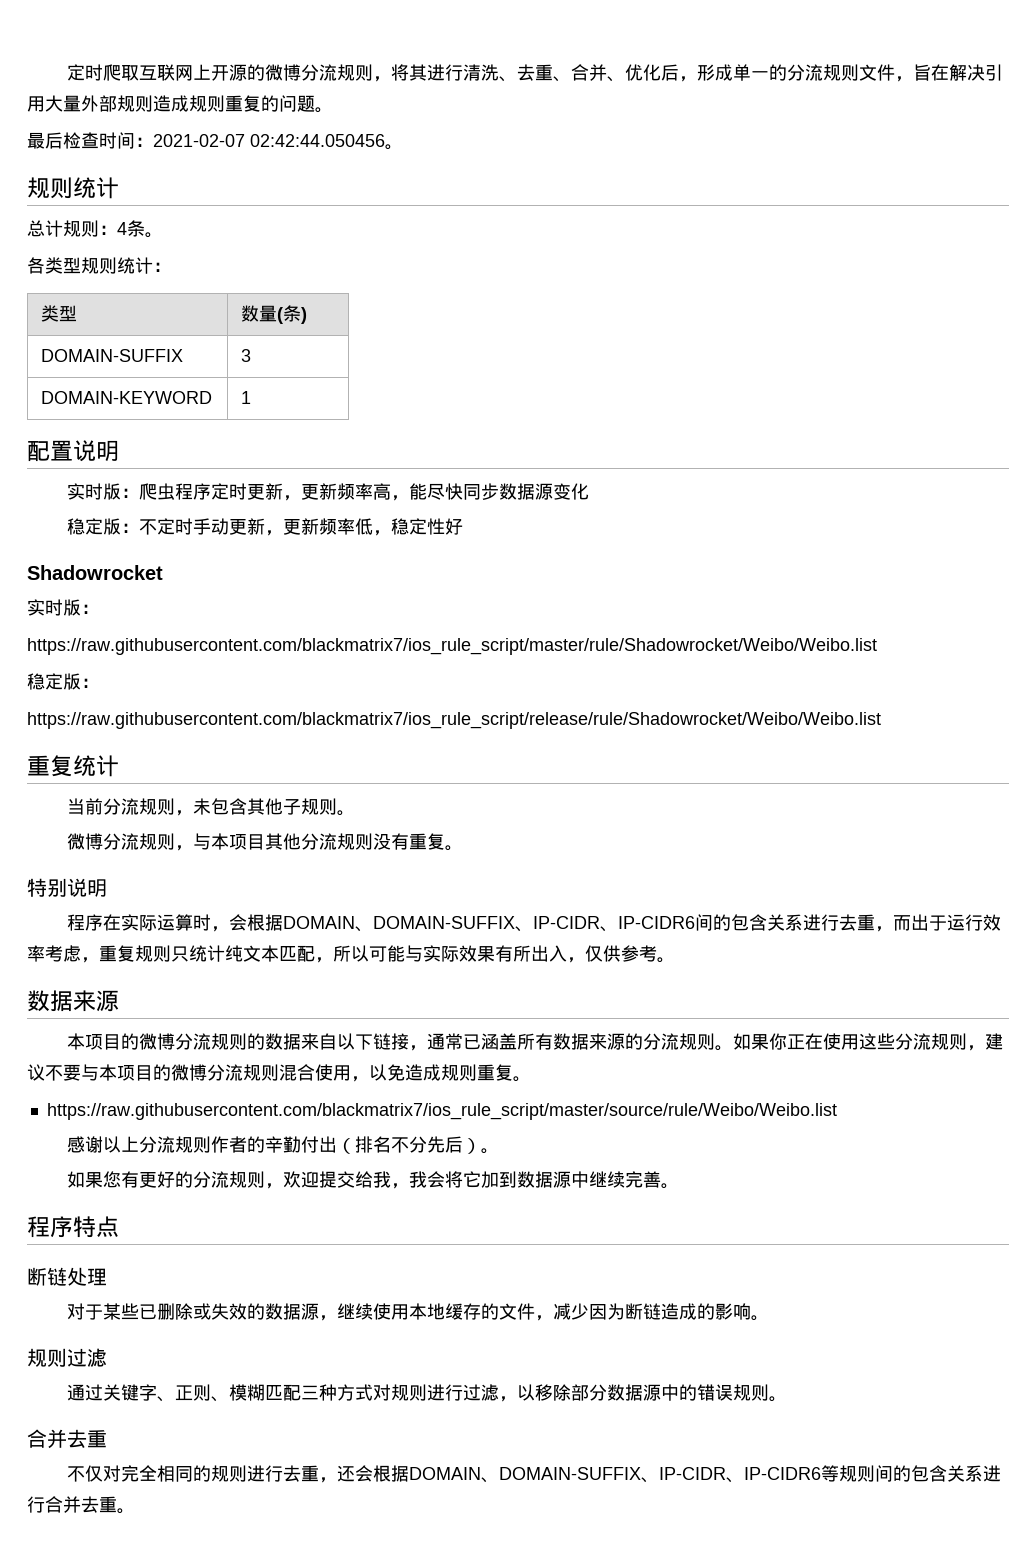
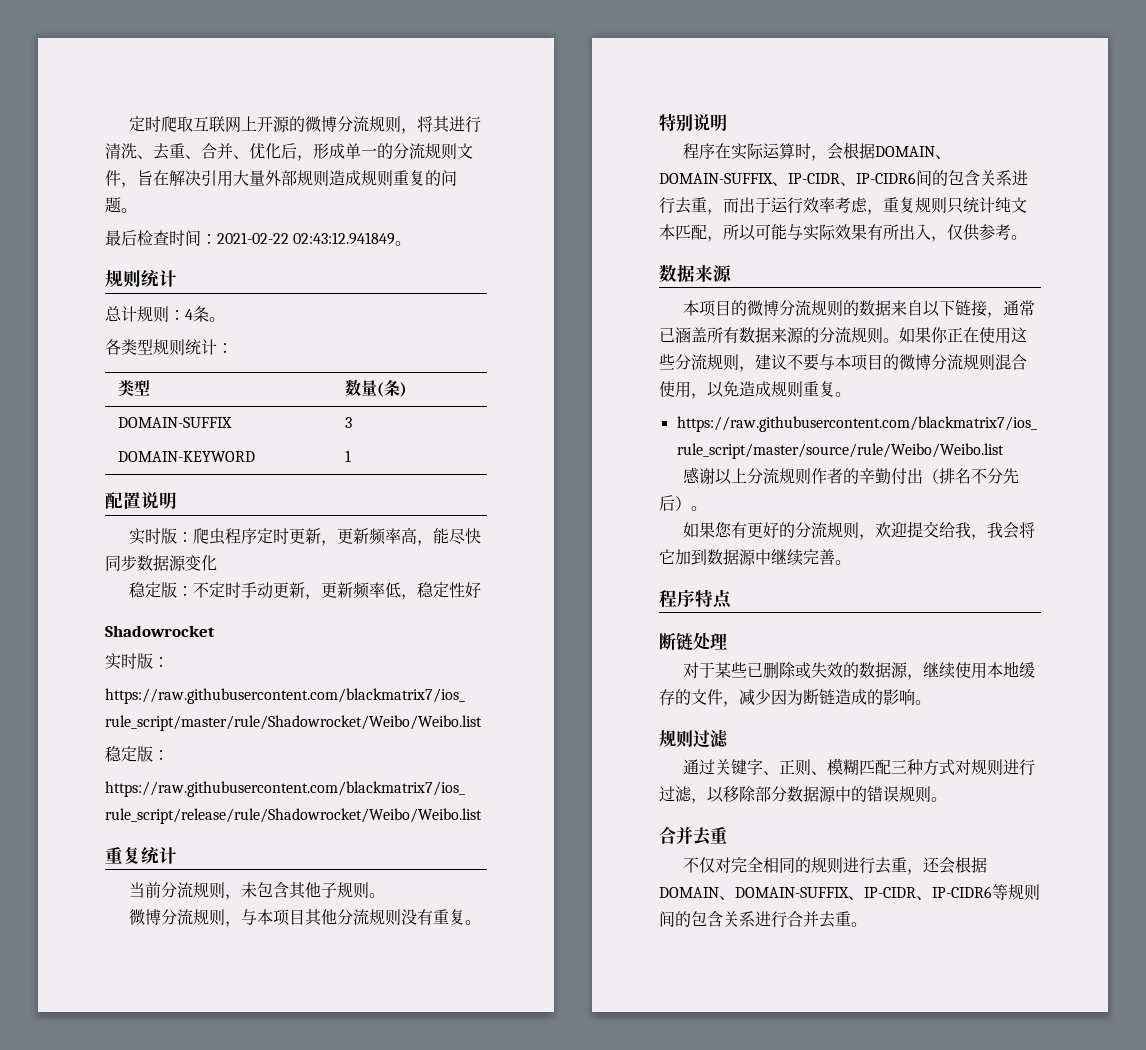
[153,134,385,147] 2021-02-07 02:42:44.050456 -> [217,232,396,245] 2021-02-22 02:43:12.941849

